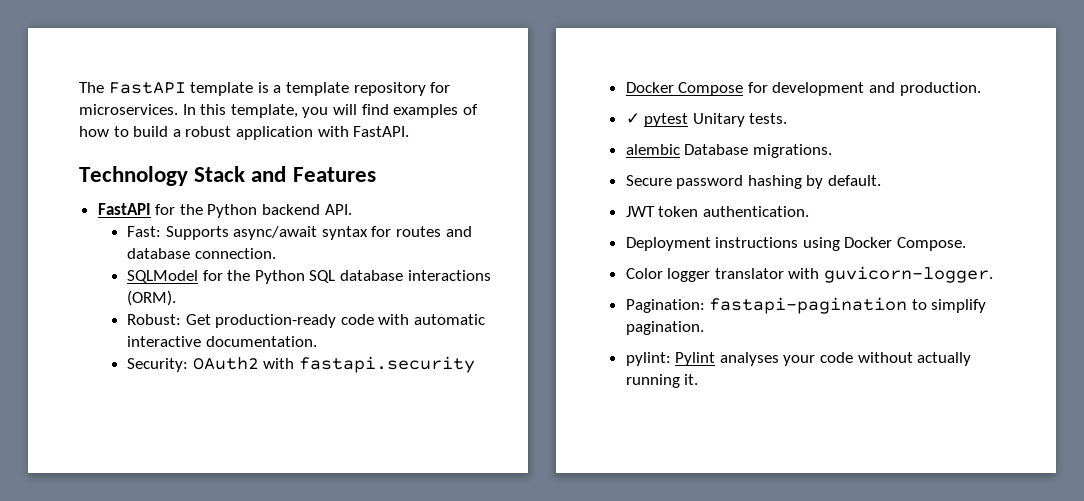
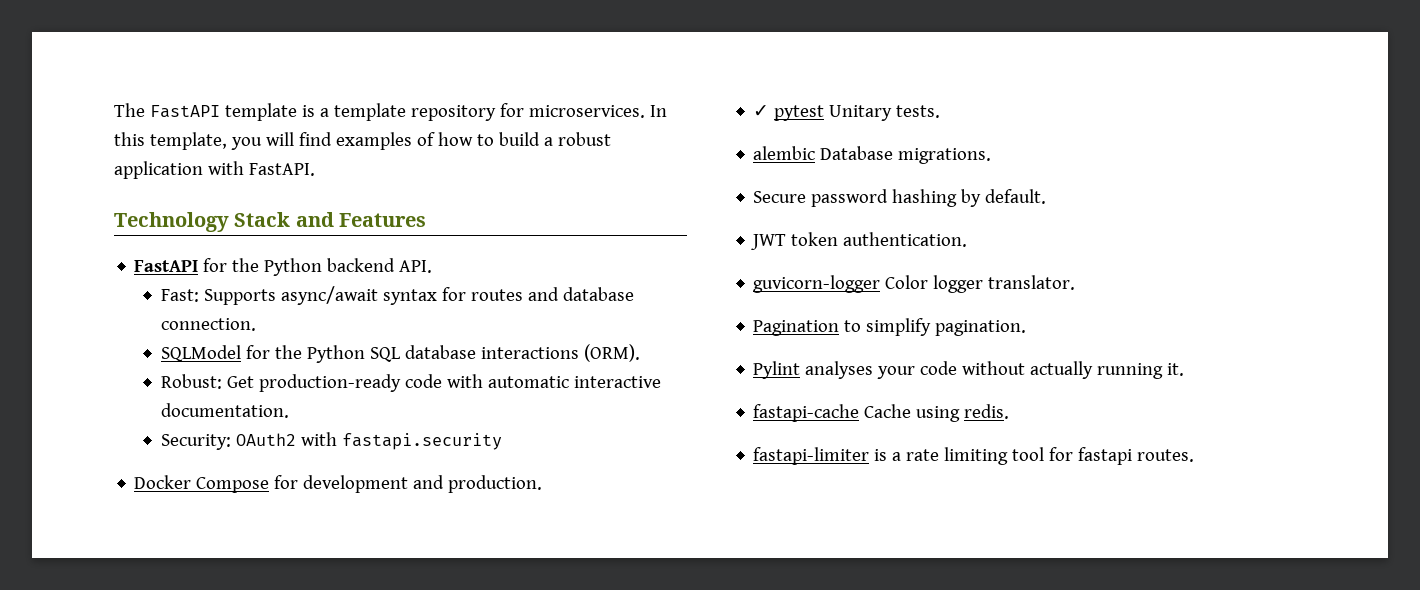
[625,237,967,251] [625,266,994,283] [625,297,908,314] Deployment instructions using Docker Compose. // Color logger translator with guvicorn-logger. // Pagination: fastapi-pagination -> [753,275,1076,293] [753,320,840,336] guvicorn-logger Color logger translator. // Pagination
[625,352,671,366] pylint: -> (1027, 328) none
(699, 379) none -> [753,404,1010,422] [753,447,1195,465] // fastapi-cache Cache using redis. // fastapi-limiter is a rate limiting tool for fastapi routes.

